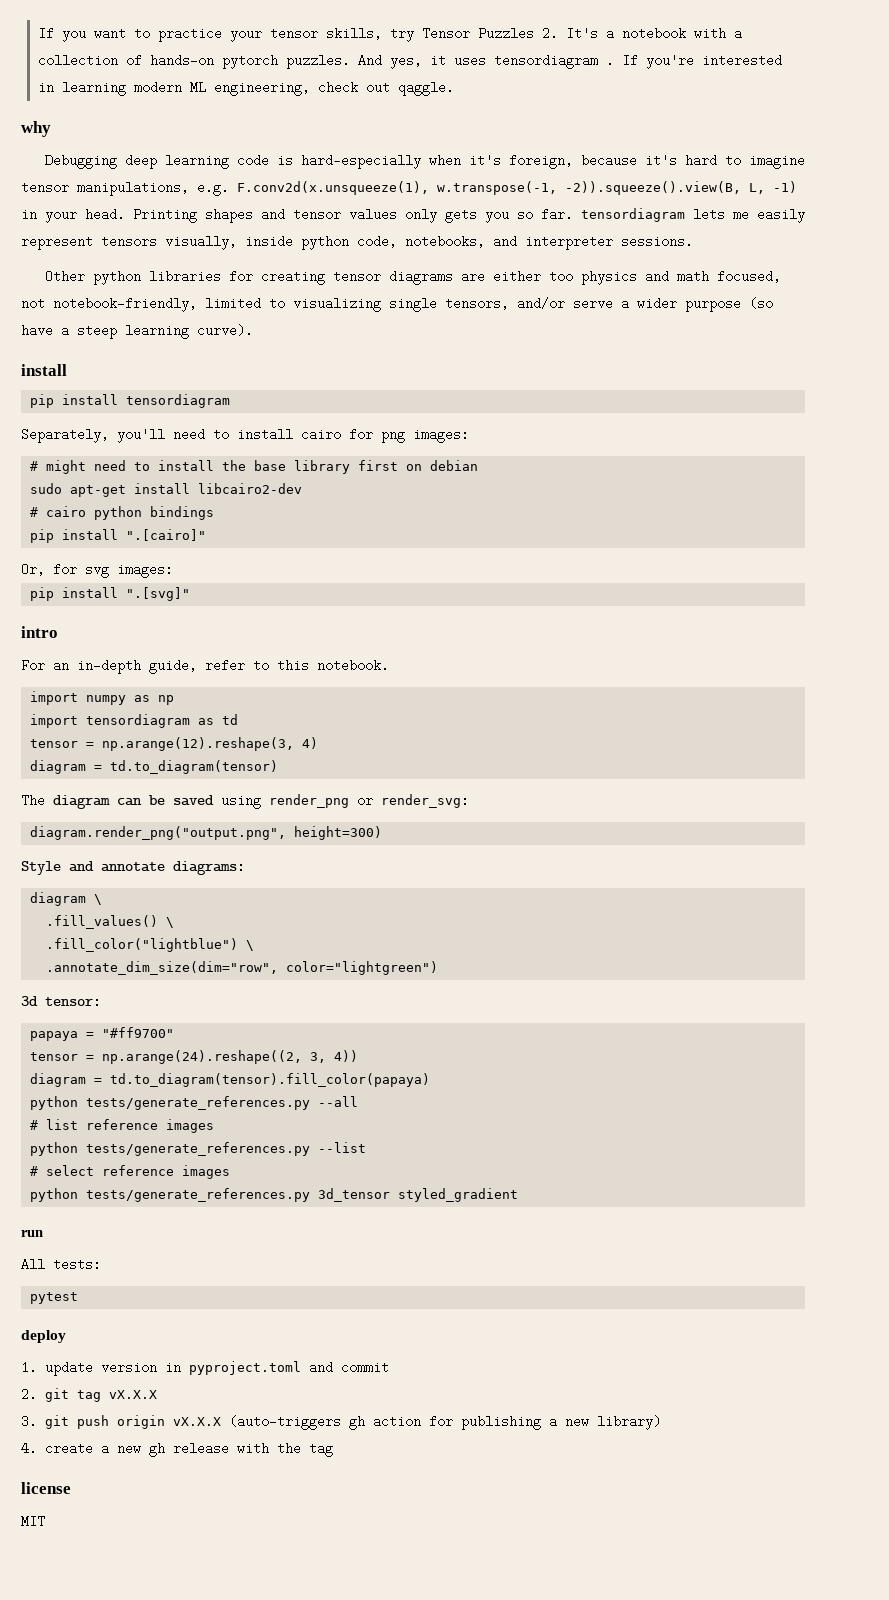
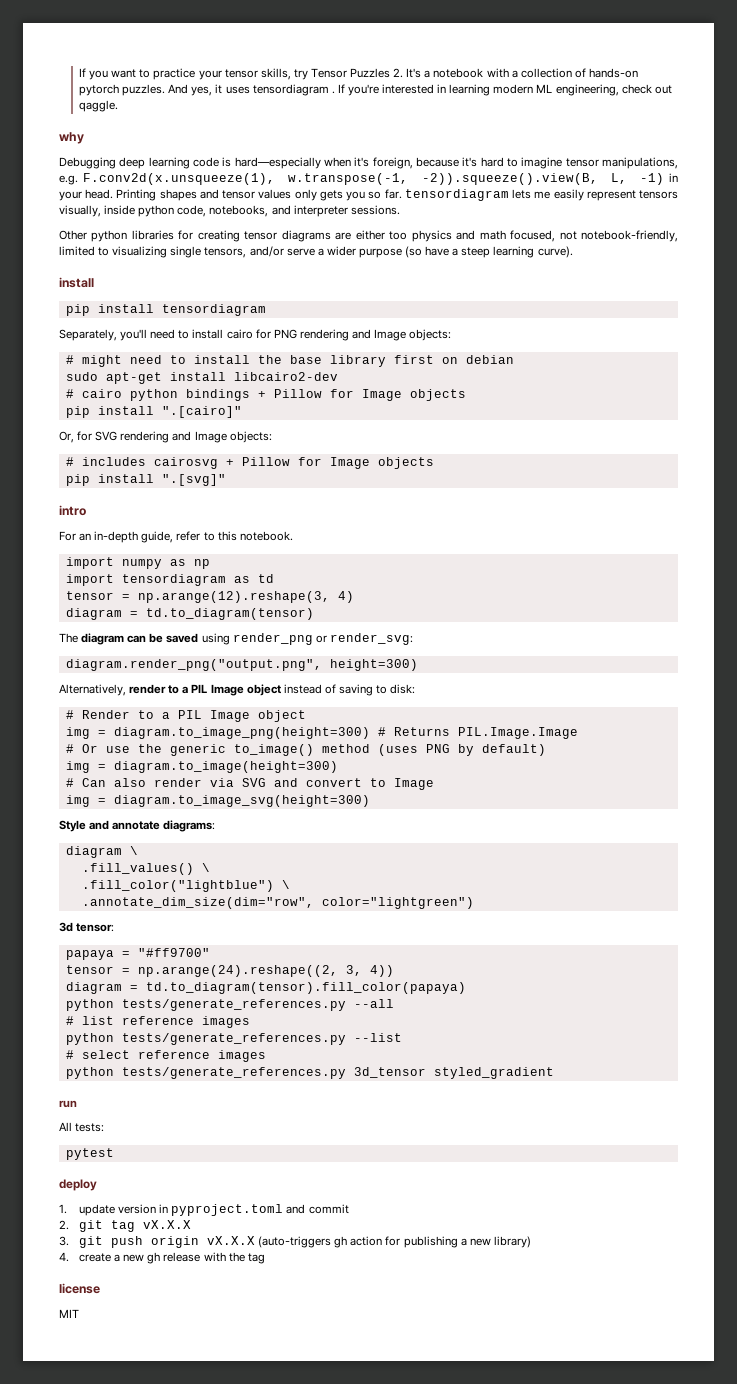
[381,428,469,443] png images: -> [273,329,452,341] PNG rendering and Image objects:
(215, 513) none -> [257,389,466,401] + Pillow for Image objects
[85,563,173,578] svg images: -> [95,431,272,443] [65,457,434,469] SVG rendering and Image objects: // # includes cairosvg + Pillow for Image objects
(383, 833) none -> [59,684,416,696] [65,710,306,722] [65,727,578,739] [65,744,546,756] [65,761,338,773] [65,778,434,790] [65,795,370,807] // Alternatively, render to a PIL Image object instead of saving to disk: // # Render to a PIL Image object // img = diagram.to_image_png(height=300) # Returns PIL.Image.Image // # Or use the generic to_image() method (uses PNG by default) // img = diagram.to_image(height=300) // # Can also render via SVG and convert to Image // img = diagram.to_image_svg(height=300)

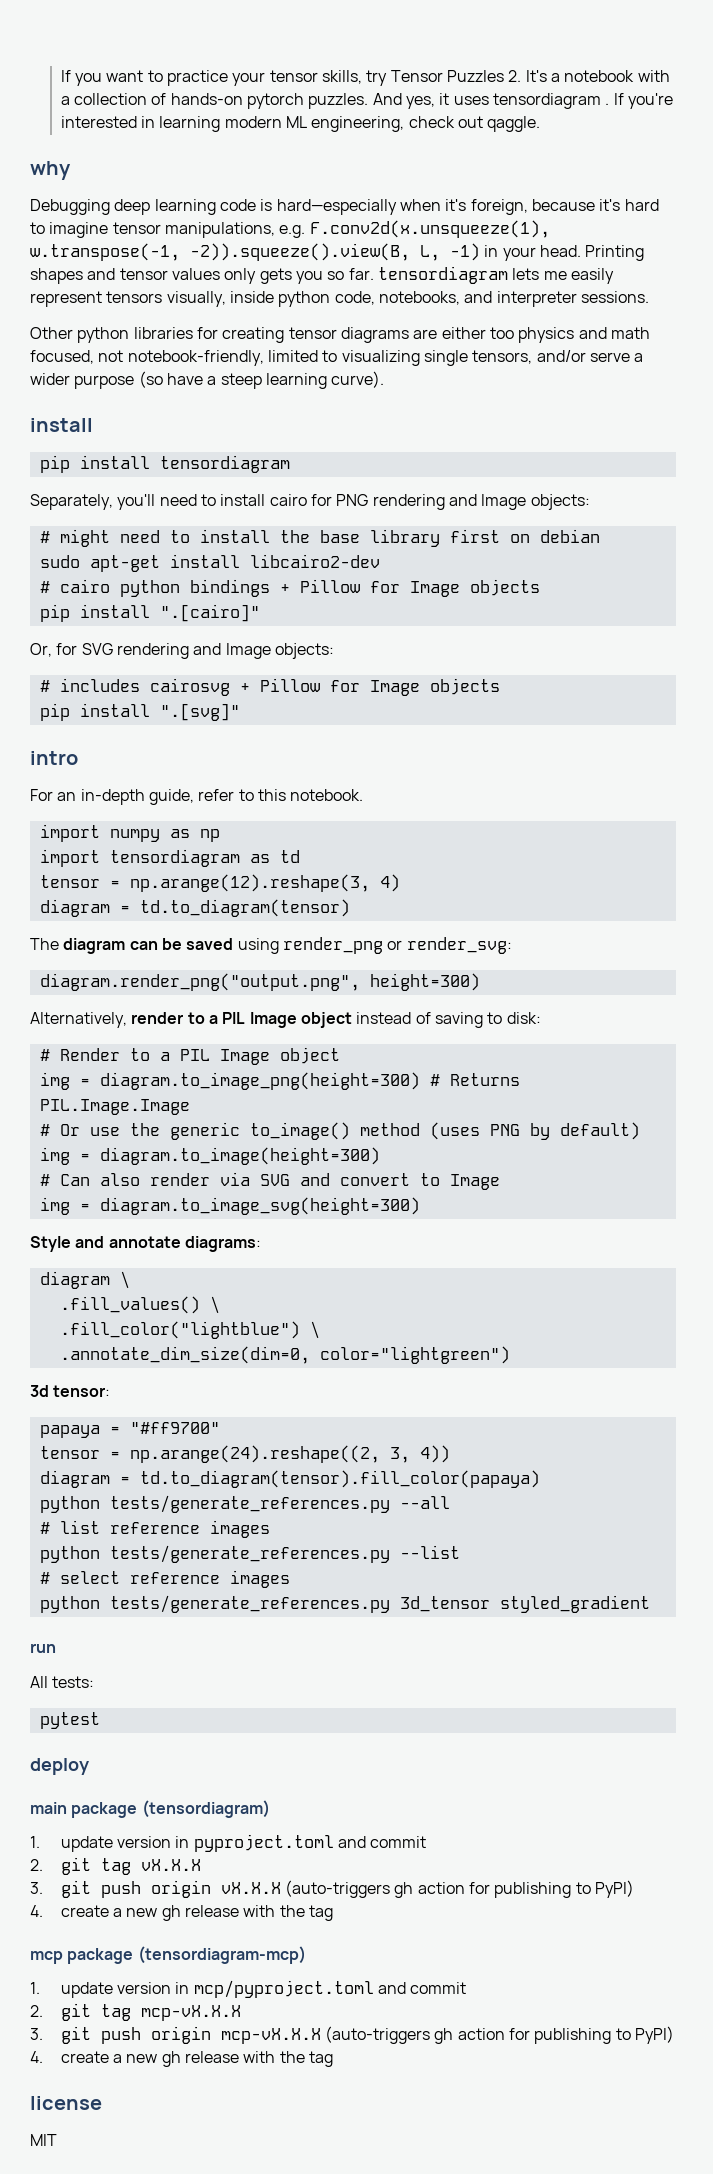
[81,897,314,909] .annotate_dim_size(dim="row", -> [59,1346,310,1364] .annotate_dim_size(dim=0,
(97, 1185) none -> [30,1800,270,1818] // main package (tensordiagram)
[460,1236,531,1248] a new library) -> [575,1880,635,1898] [30,1905,334,1921] [30,1946,306,1964] [30,1980,467,1998] [30,2003,241,2021] [30,2026,675,2044] to PyPI) // 4. create a new gh release with the tag // mcp package (tensordiagram-mcp) // 1. update version in mcp/pyproject.toml and commit // 2. git tag mcp-vX.X.X // 3. git push origin mcp-vX.X.X (auto-triggers gh action for publishing to PyPI)

